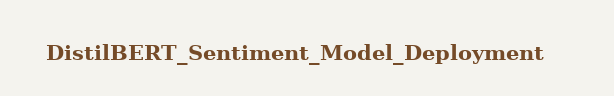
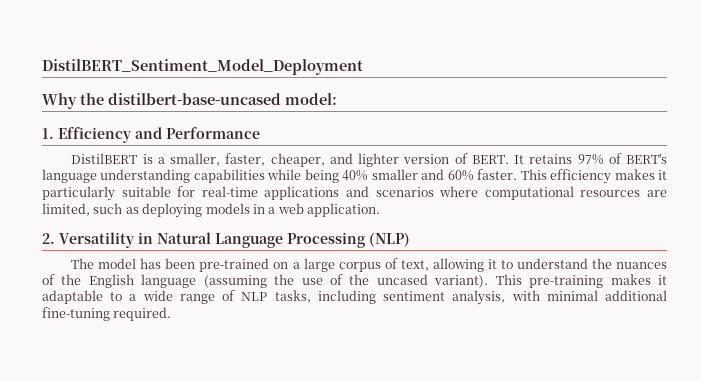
(544, 54) none -> [42,93,337,109] [42,127,260,143] [71,153,668,167] [42,169,667,184] [42,186,668,201] [42,203,380,218] [42,232,410,248] [71,258,667,272] [42,274,668,288] [42,290,667,305] [42,307,172,321] // Why the distilbert-base-uncased model: // 1. Efficiency and Performance // DistilBERT is a smaller, faster, cheaper, and lighter version of BERT. It retains 97% of BERT's language understanding capabilities while being 40% smaller and 60% faster. This efficiency makes it particularly suitable for real-time applications and scenarios where computational resources are limited, such as deploying models in a web application. // 2. Versatility in Natural Language Processing (NLP) // The model has been pre-trained on a large corpus of text, allowing it to understand the nuances of the English language (assuming the use of the uncased variant). This pre-training makes it adaptable to a wide range of NLP tasks, including sentiment analysis, with minimal additional fine-tuning required.

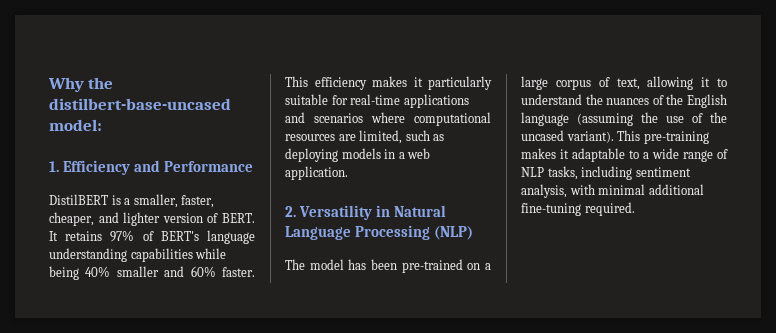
[42,59,363,75] DistilBERT_Sentiment_Model_Deployment // -> (48, 84) none

